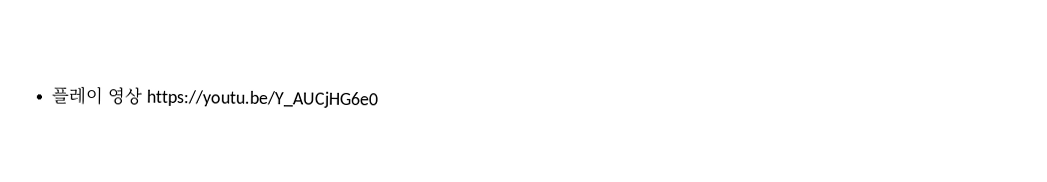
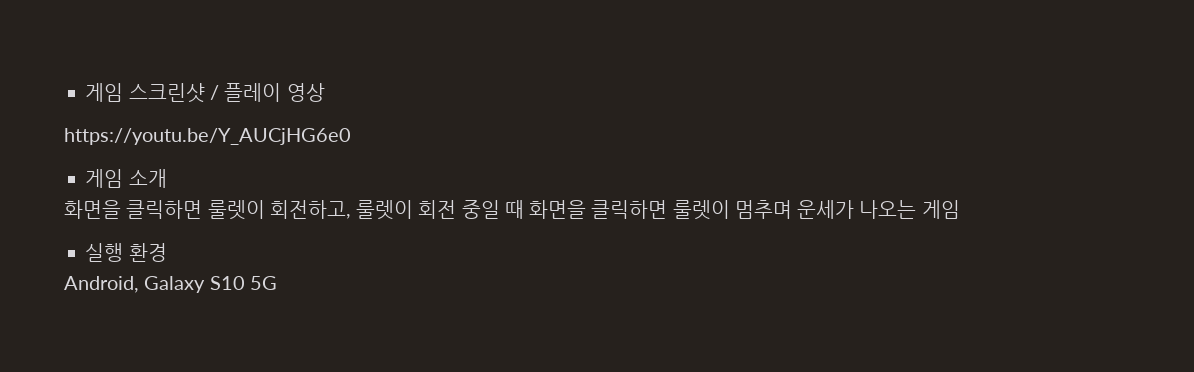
(51, 95) none -> [85,83,219,103] 게임 스크린샷 /
(143, 96) none -> (325, 92) //
(378, 99) none -> [85,169,167,188] [64,200,960,220] [85,243,167,262] [64,276,277,293] // 게임 소개 // 화면을 클릭하면 룰렛이 회전하고, 룰렛이 회전 중일 때 화면을 클릭하면 룰렛이 멈추며 운세가 나오는 게임 // 실행 환경 // Android, Galaxy S10 5G

